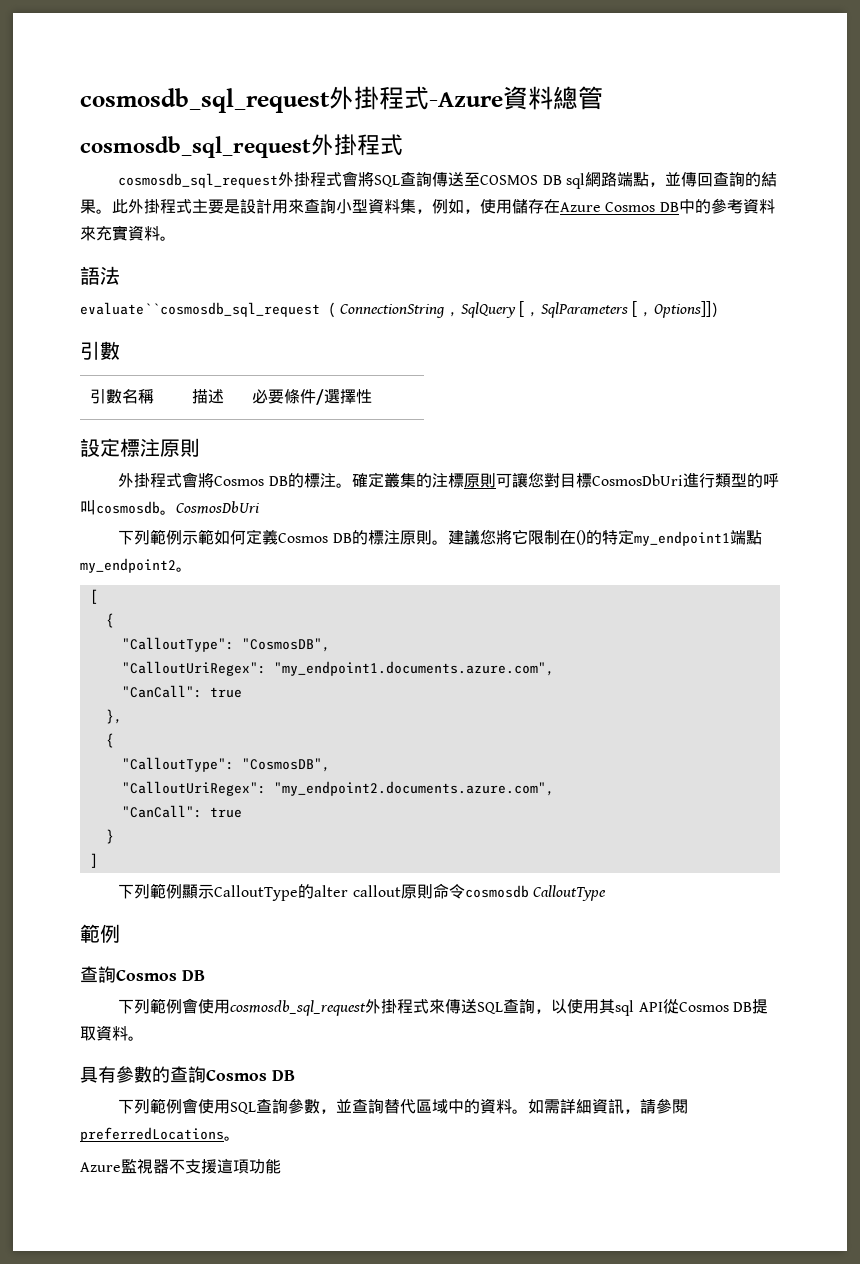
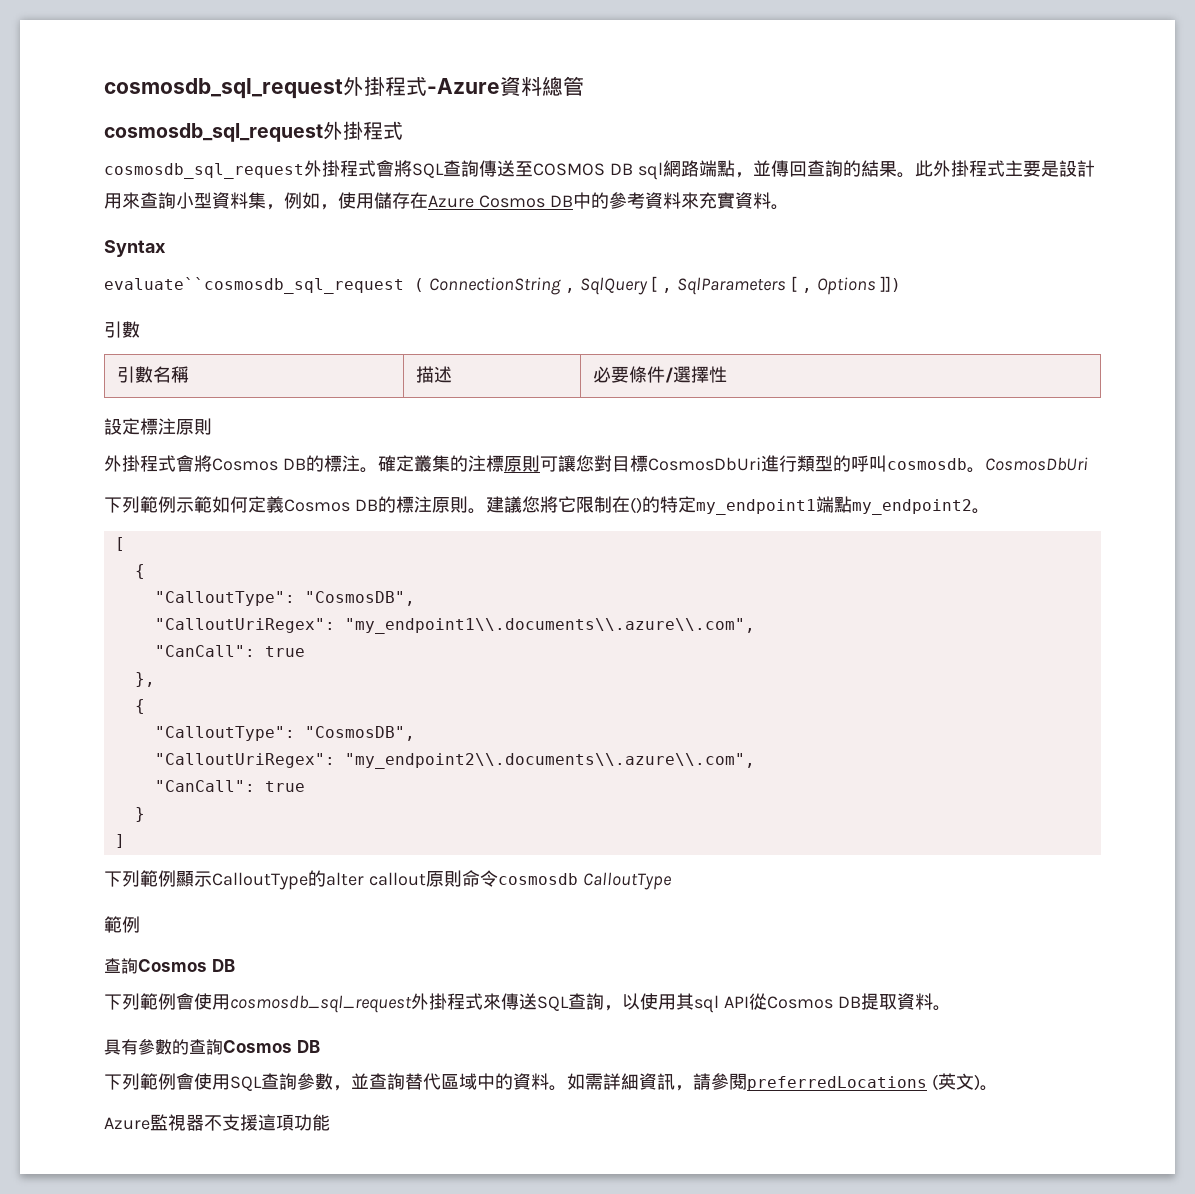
[80,266,120,285] 語法 -> [104,240,166,257] Syntax
[653,301,719,318] Options]]) -> [816,276,901,295] Options ]])
[273,661,554,676] "my_endpoint1.documents.azure.com", -> [344,618,755,634] "my_endpoint1\\.documents\\.azure\\.com",
[273,781,554,796] "my_endpoint2.documents.azure.com", -> [344,753,755,769] "my_endpoint2\\.documents\\.azure\\.com",
(224, 1134) none -> [931,1073,980,1091] (英文)

